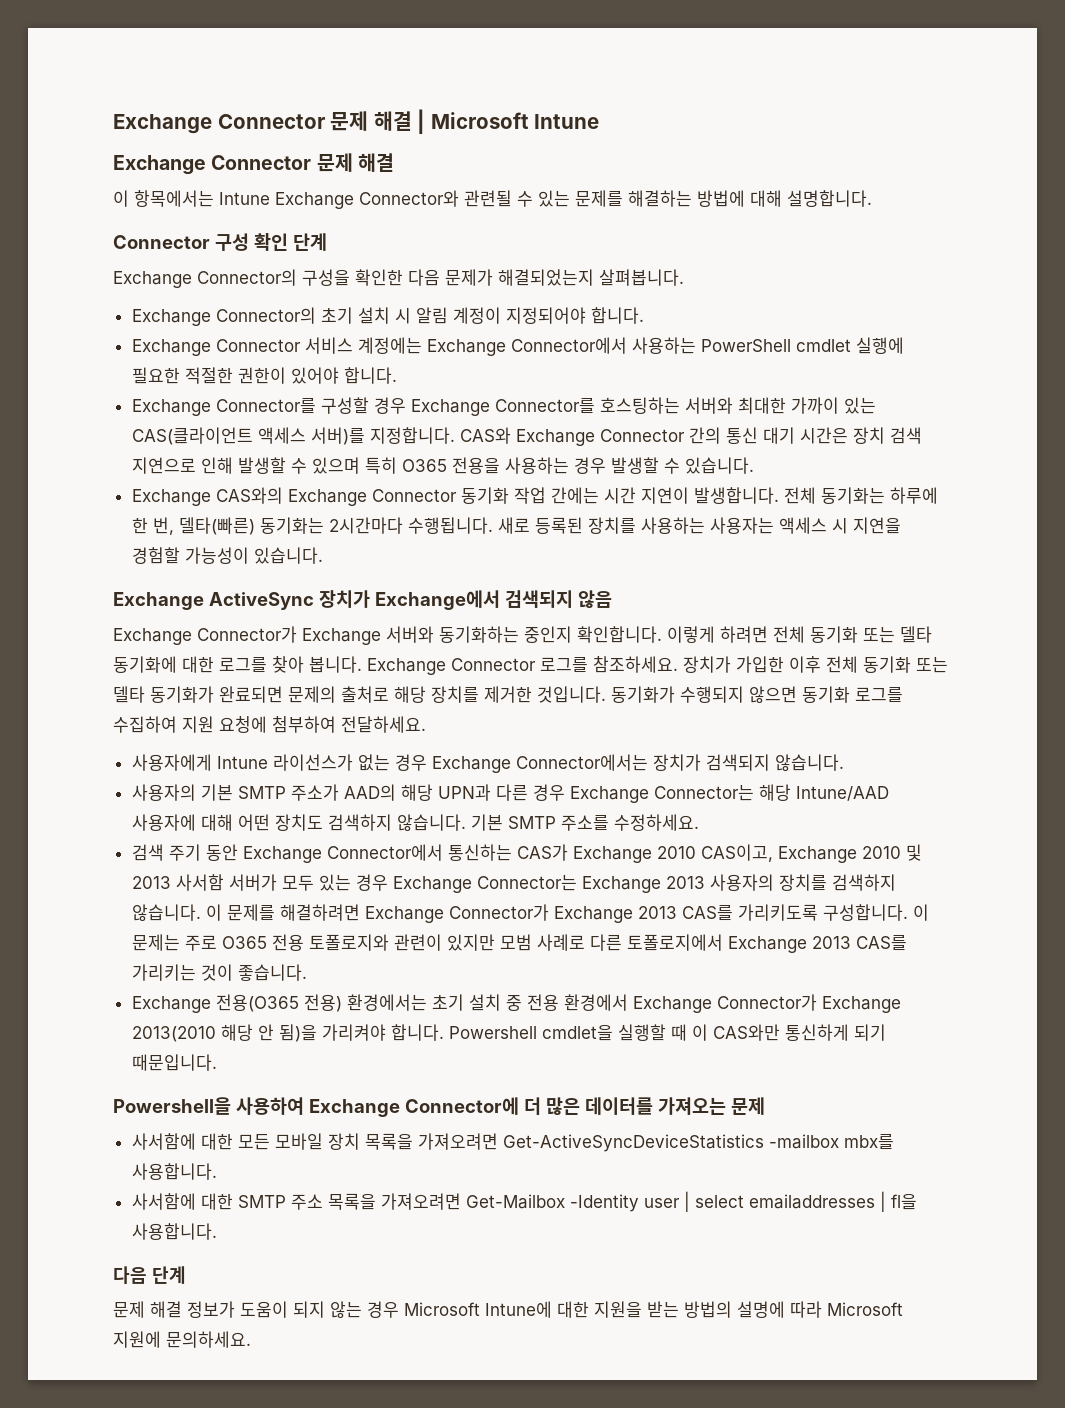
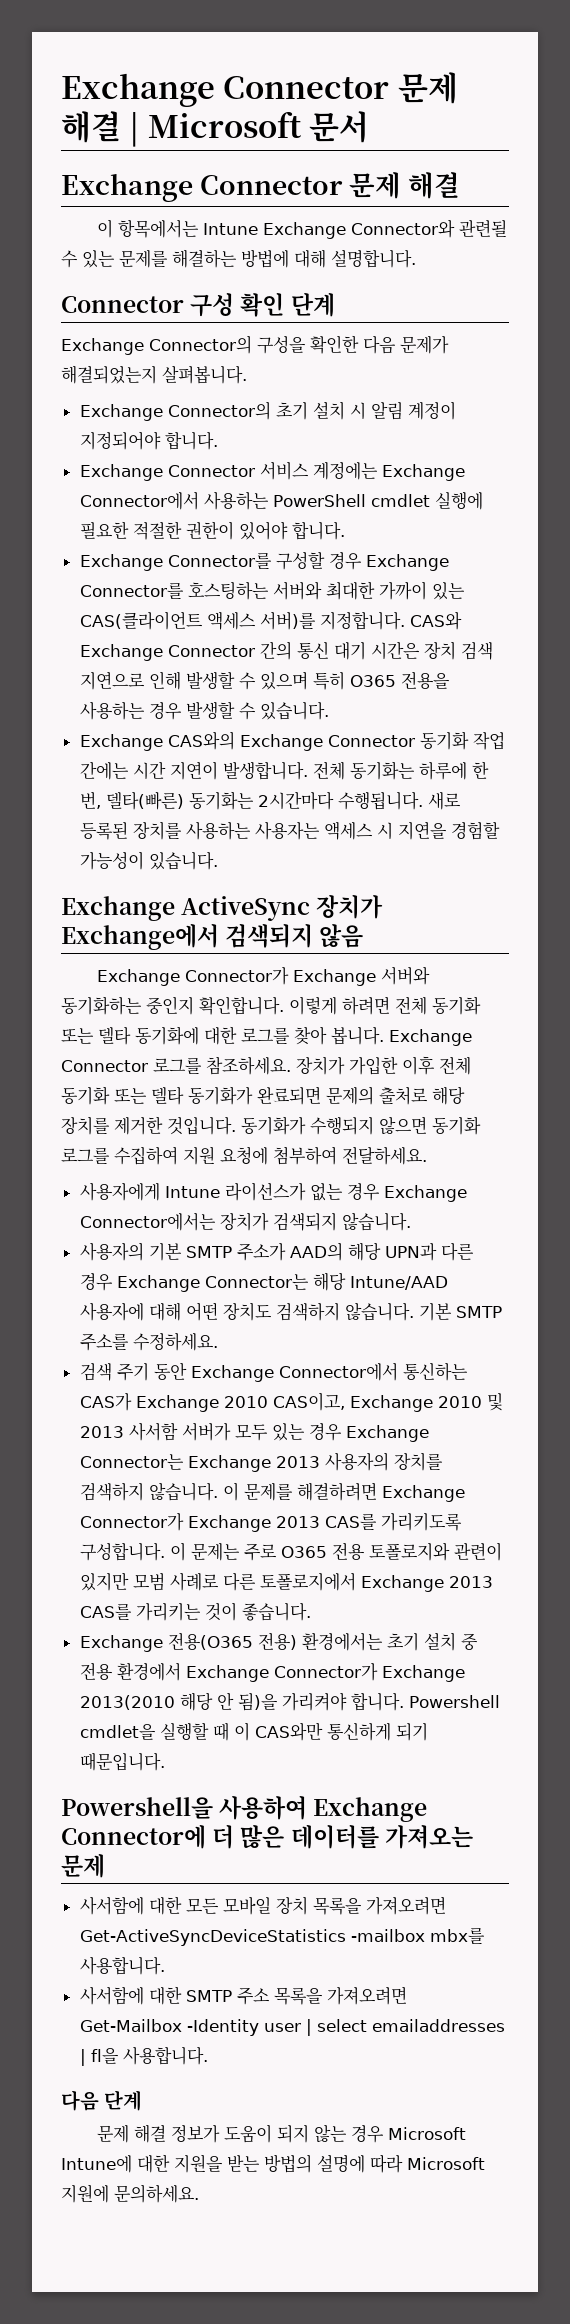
[534,114,600,129] Intune -> [309,111,370,143] 문서

